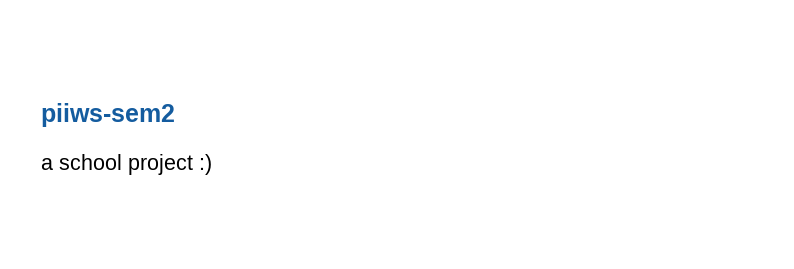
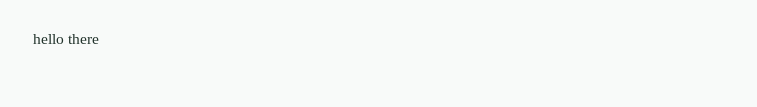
[41,103,175,127] [41,154,212,175] piiws-sem2 // a school project :) -> [33,34,100,44] hello there

